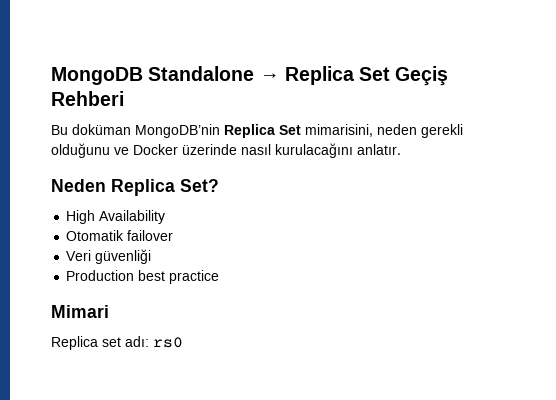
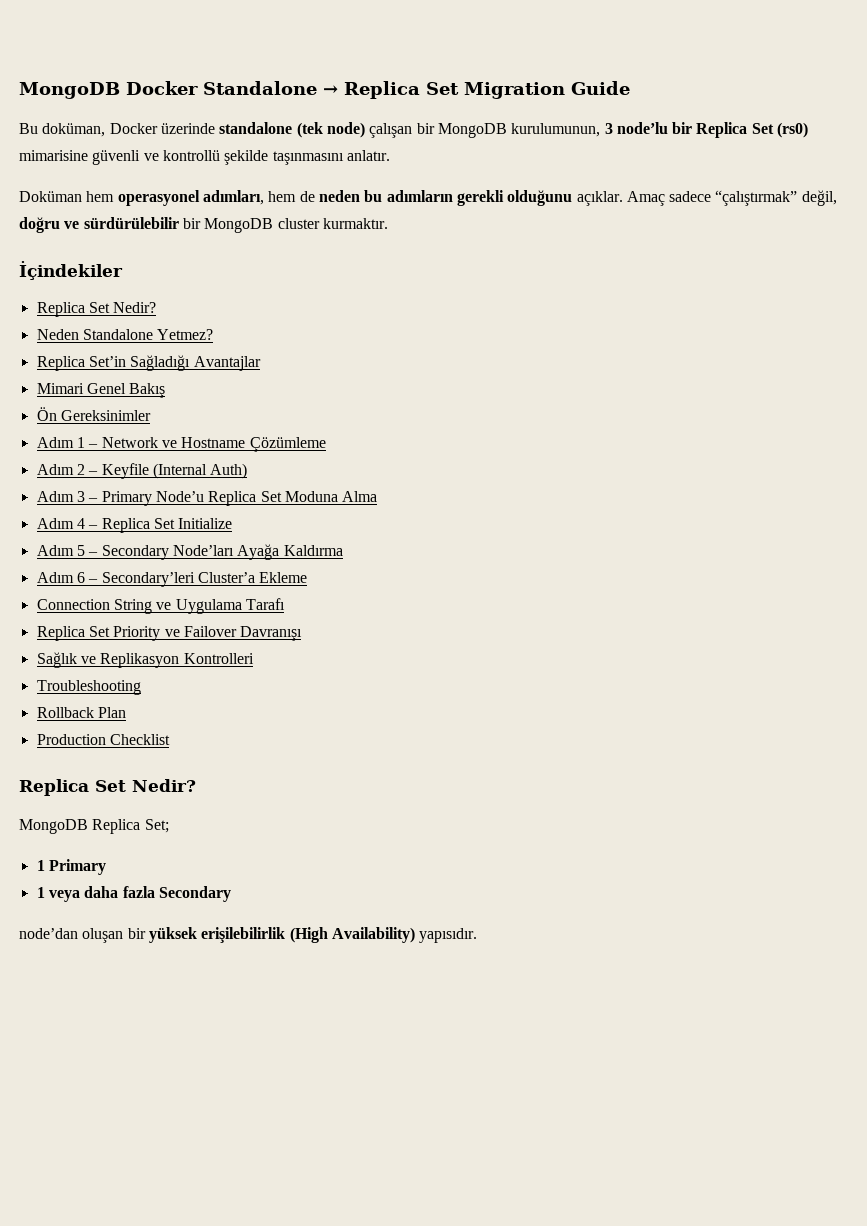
[51,67,143,85] MongoDB -> [19,81,198,99] MongoDB Docker
[395,66,449,86] [51,91,124,106] Geçiş Rehberi -> [464,81,630,99] Migration Guide
[72,124,463,138] [51,143,401,158] [51,179,219,196] [66,210,166,224] [66,230,174,241] [66,249,152,264] [66,270,220,284] [51,305,109,318] [51,336,183,350] doküman MongoDB’nin Replica Set mimarisini, neden gerekli olduğunu ve Docker üzerinde nasıl kurulacağını anlatır. // Neden Replica Set? // High Availability // Otomatik failover // Veri güvenliği // Production best practice // Mimari // Replica set adı: rs0 -> [42,122,809,138] [19,150,390,165] [19,190,837,206] [19,217,388,233] [19,261,123,280] [36,302,157,317] [36,329,214,340] [36,355,261,371] [36,383,166,398] [36,407,151,421] [36,437,326,452] [36,463,248,479] [36,491,378,506] [36,518,233,533] [36,544,343,560] [36,572,308,587] [36,598,285,614] [36,626,303,641] [36,652,254,668] [36,680,141,695] [36,707,126,718] [36,734,170,745] [19,779,196,796] [19,819,169,834] [36,859,106,875] [36,886,231,902] [19,927,478,943] doküman, Docker üzerinde standalone (tek node) çalışan bir MongoDB kurulumunun, 3 node’lu bir Replica Set (rs0) mimarisine güvenli ve kontrollü şekilde taşınmasını anlatır. // Doküman hem operasyonel adımları, hem de neden bu adımların gerekli olduğunu açıklar. Amaç sadece “çalıştırmak” değil, doğru ve sürdürülebilir bir MongoDB cluster kurmaktır. // İçindekiler // Replica Set Nedir? // Neden Standalone Yetmez? // Replica Set’in Sağladığı Avantajlar // Mimari Genel Bakış // Ön Gereksinimler // Adım 1 – Network ve Hostname Çözümleme // Adım 2 – Keyfile (Internal Auth) // Adım 3 – Primary Node’u Replica Set Moduna Alma // Adım 4 – Replica Set Initialize // Adım 5 – Secondary Node’ları Ayağa Kaldırma // Adım 6 – Secondary’leri Cluster’a Ekleme // Connection String ve Uygulama Tarafı // Replica Set Priority ve Failover Davranışı // Sağlık ve Replikasyon Kontrolleri // Troubleshooting // Rollback Plan // Production Checklist // Replica Set Nedir? // MongoDB Replica Set; // 1 Primary // 1 veya daha fazla Secondary // node’dan oluşan bir yüksek erişilebilirlik (High Availability) yapısıdır.

